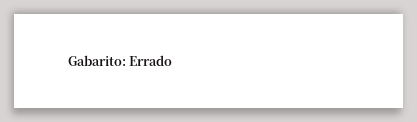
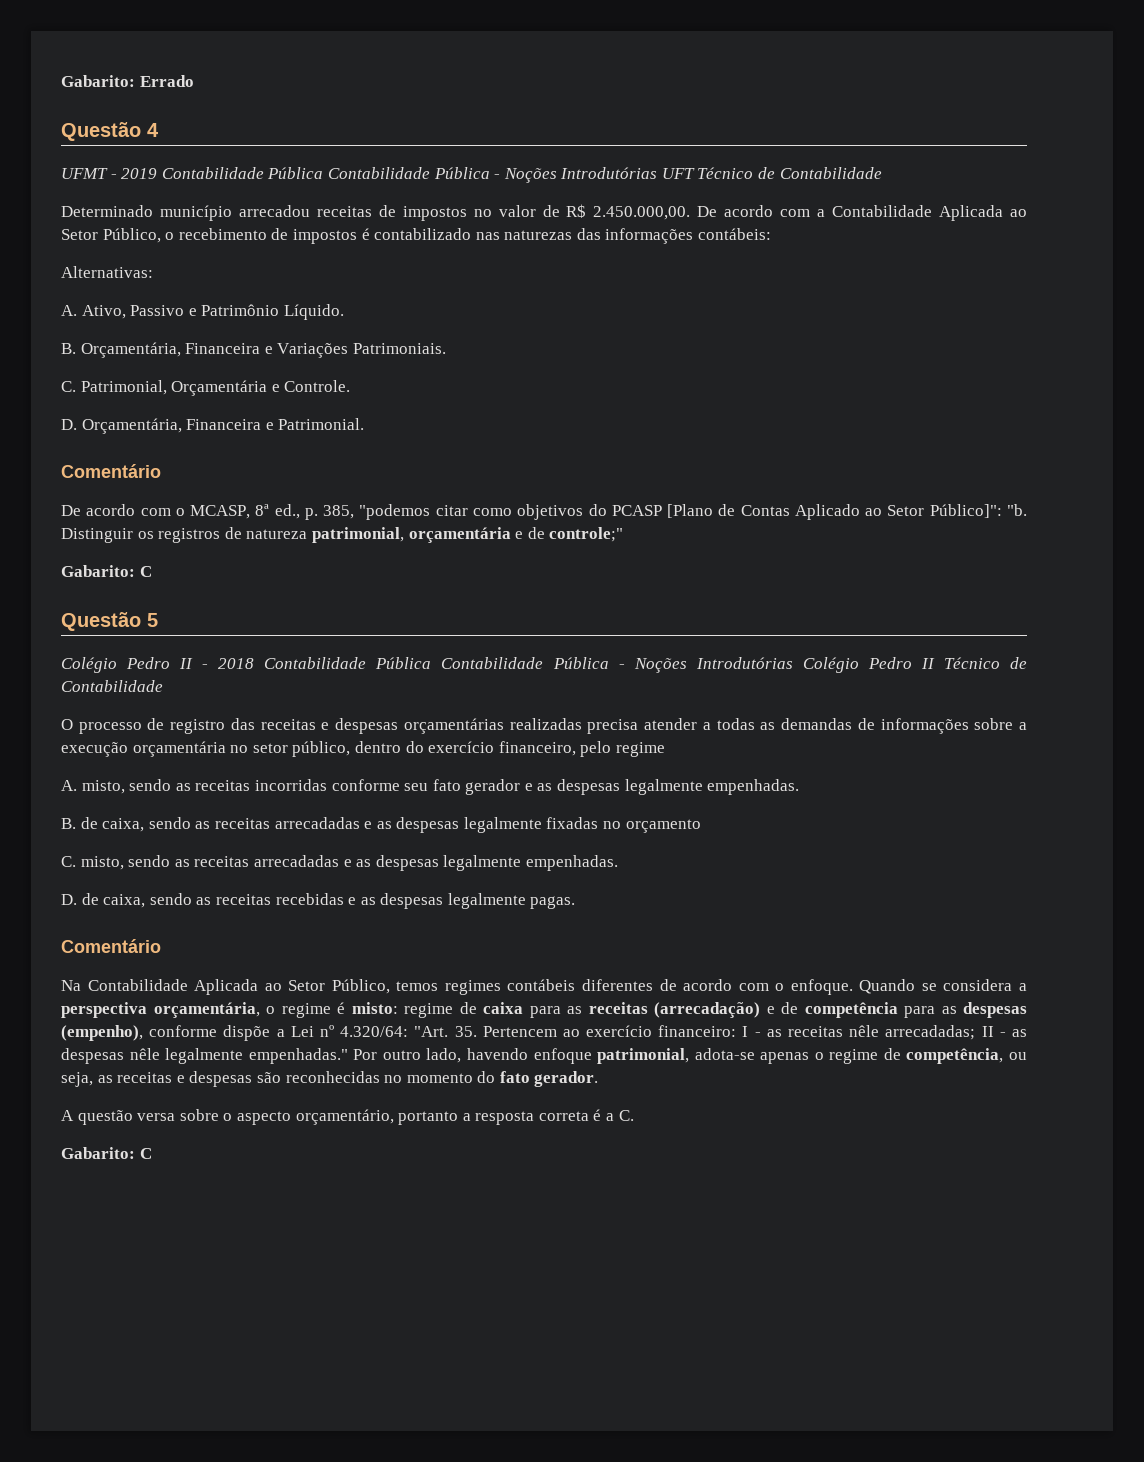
(173, 60) none -> [61,122,159,141] [61,167,882,183] [61,204,1027,221] [61,228,772,244] [61,266,153,278] [61,304,344,320] [61,342,446,358] [61,380,351,396] [61,418,365,434] [61,464,161,478] [61,504,1027,520] [61,527,624,543] [61,565,152,577] [61,612,158,631] [61,657,1027,673] [61,680,163,692] [61,718,1027,734] [61,741,665,757] [61,779,800,795] [61,817,701,833] [61,855,618,871] [61,893,576,909] [61,939,161,953] [61,979,1027,995] [61,1002,1027,1018] [61,1025,1027,1041] [61,1048,1027,1064] [61,1071,599,1087] [61,1109,634,1125] [61,1147,152,1159] // Questão 4 // UFMT - 2019 Contabilidade Pública Contabilidade Pública - Noções Introdutórias UFT Técnico de Contabilidade // Determinado município arrecadou receitas de impostos no valor de R$ 2.450.000,00. De acordo com a Contabilidade Aplicada ao Setor Público, o recebimento de impostos é contabilizado nas naturezas das informações contábeis: // Alternativas: // A. Ativo, Passivo e Patrimônio Líquido. // B. Orçamentária, Financeira e Variações Patrimoniais. // C. Patrimonial, Orçamentária e Controle. // D. Orçamentária, Financeira e Patrimonial. // Comentário // De acordo com o MCASP, 8ª ed., p. 385, "podemos citar como objetivos do PCASP [Plano de Contas Aplicado ao Setor Público]": "b. Distinguir os registros de natureza patrimonial, orçamentária e de controle;" // Gabarito: C // Questão 5 // Colégio Pedro II - 2018 Contabilidade Pública Contabilidade Pública - Noções Introdutórias Colégio Pedro II Técnico de Contabilidade // O processo de registro das receitas e despesas orçamentárias realizadas precisa atender a todas as demandas de informações sobre a execução orçamentária no setor público, dentro do exercício financeiro, pelo regime // A. misto, sendo as receitas incorridas conforme seu fato gerador e as despesas legalmente empenhadas. // B. de caixa, sendo as receitas arrecadadas e as despesas legalmente fixadas no orçamento // C. misto, sendo as receitas arrecadadas e as despesas legalmente empenhadas. // D. de caixa, sendo as receitas recebidas e as despesas legalmente pagas. // Comentário // Na Contabilidade Aplicada ao Setor Público, temos regimes contábeis diferentes de acordo com o enfoque. Quando se considera a perspectiva orçamentária, o regime é misto: regime de caixa para as receitas (arrecadação) e de competência para as despesas (empenho), conforme dispõe a Lei nº 4.320/64: "Art. 35. Pertencem ao exercício financeiro: I - as receitas nêle arrecadadas; II - as despesas nêle legalmente empenhadas." Por outro lado, havendo enfoque patrimonial, adota-se apenas o regime de competência, ou seja, as receitas e despesas são reconhecidas no momento do fato gerador. // A questão versa sobre o aspecto orçamentário, portanto a resposta correta é a C. // Gabarito: C

